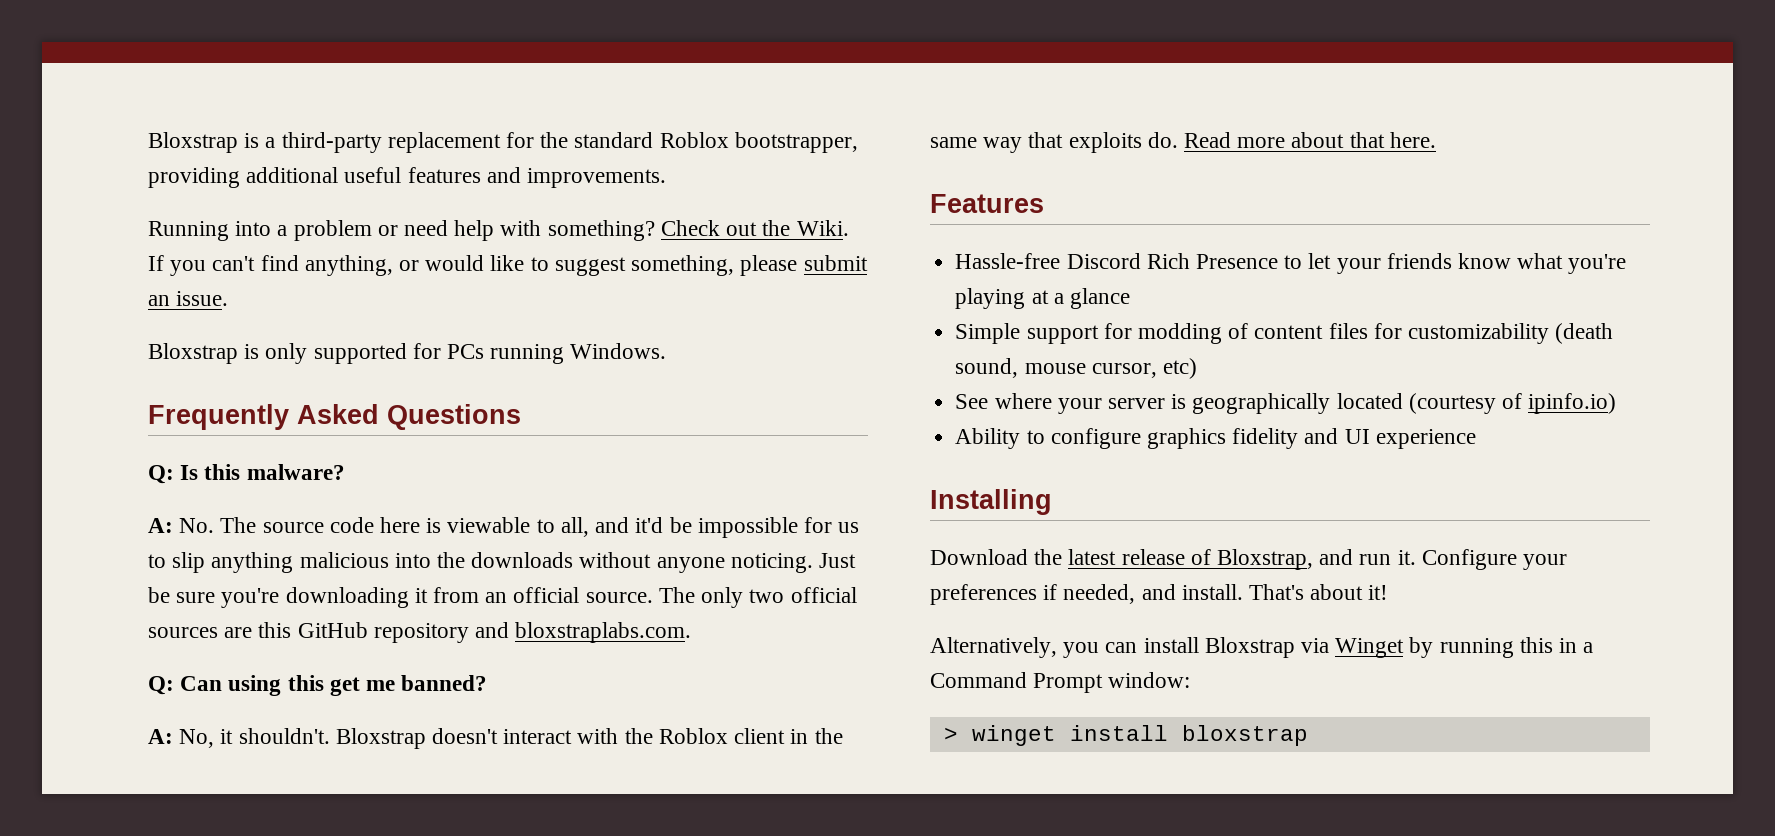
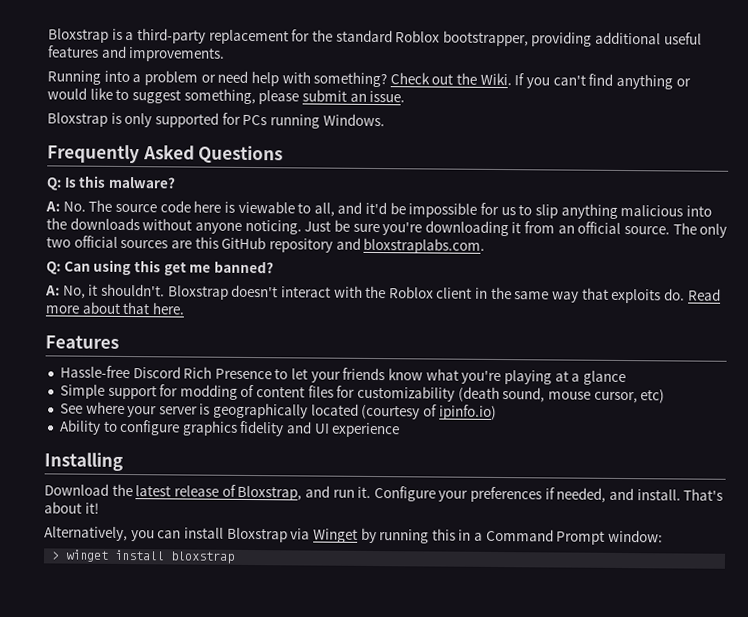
[304,255,393,276] anything, -> [615,73,673,90] anything

